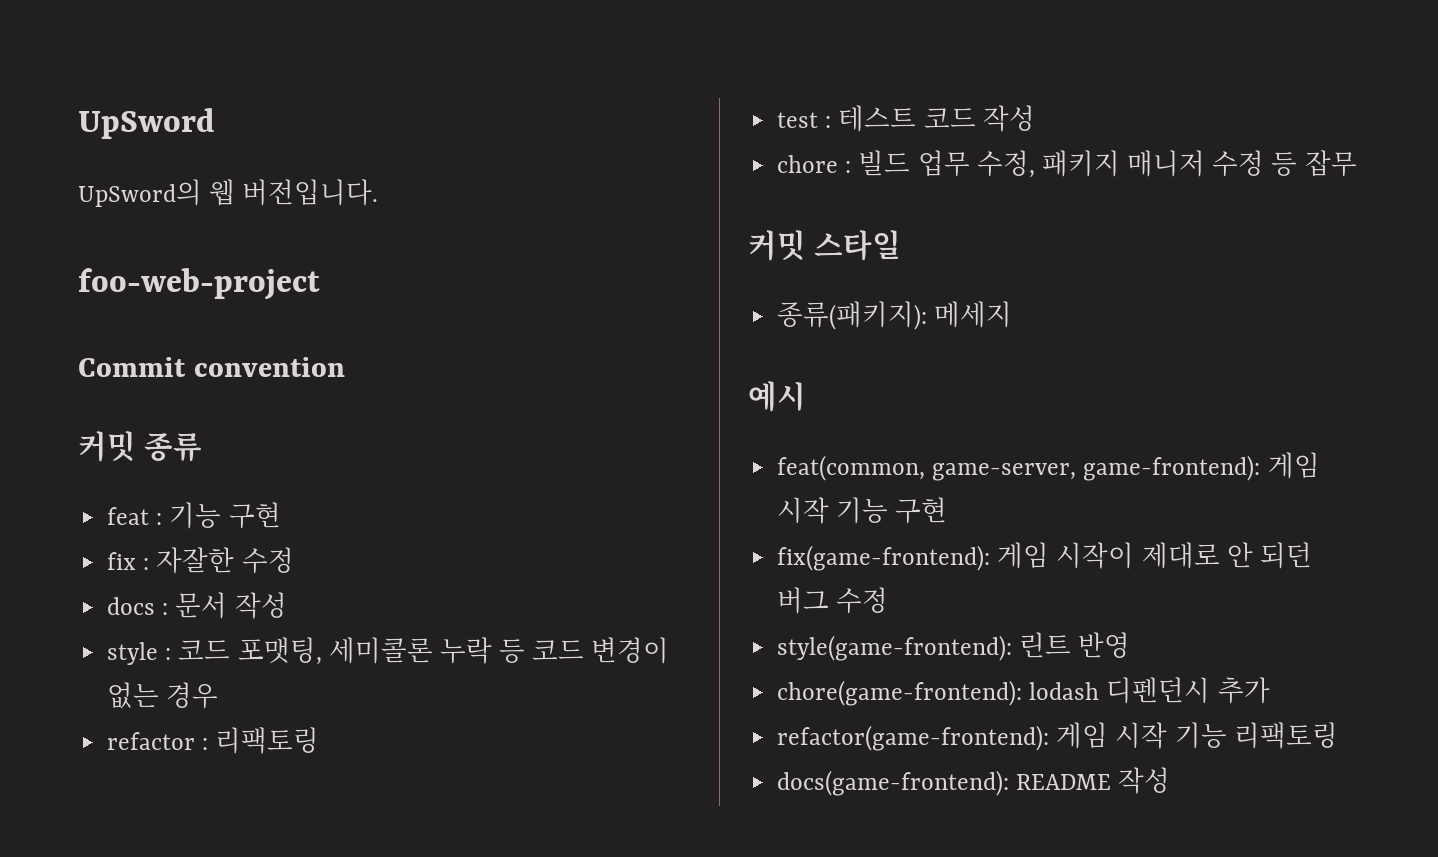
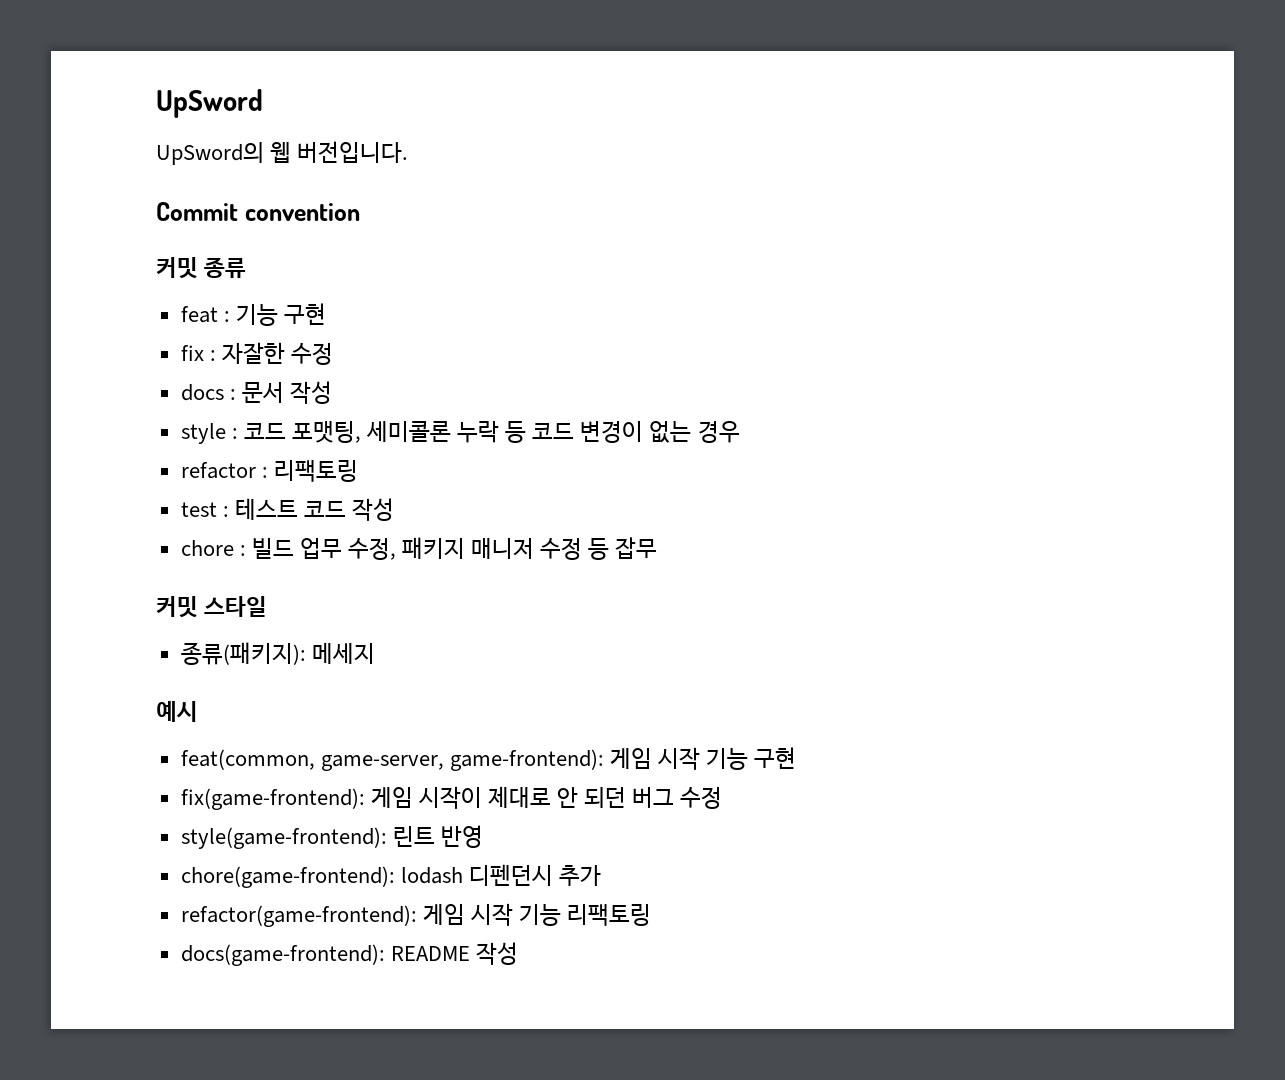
[78,268,320,300] // foo-web-project -> (409, 152) none

